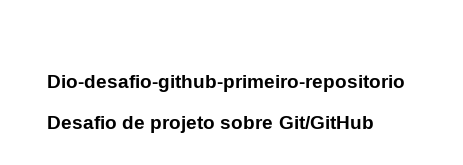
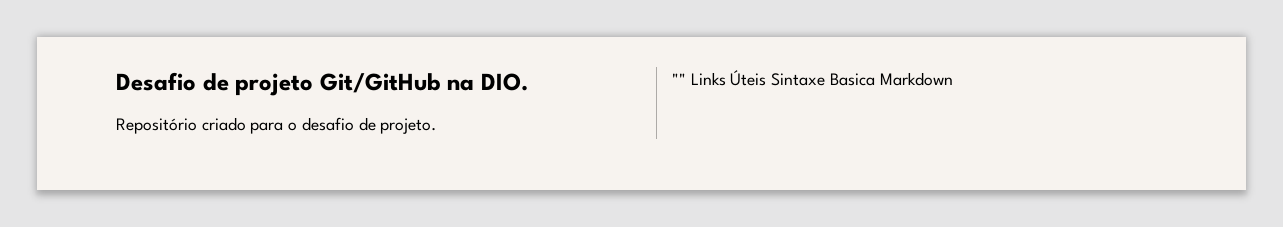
[47,75,405,92] Dio-desafio-github-primeiro-repositorio // -> (116, 81) none
[220,116,374,129] sobre Git/GitHub -> [319,73,529,93] [116,117,437,134] [672,70,953,86] Git/GitHub na DIO. // Repositório criado para o desafio de projeto. // "" Links Úteis Sintaxe Basica Markdown

